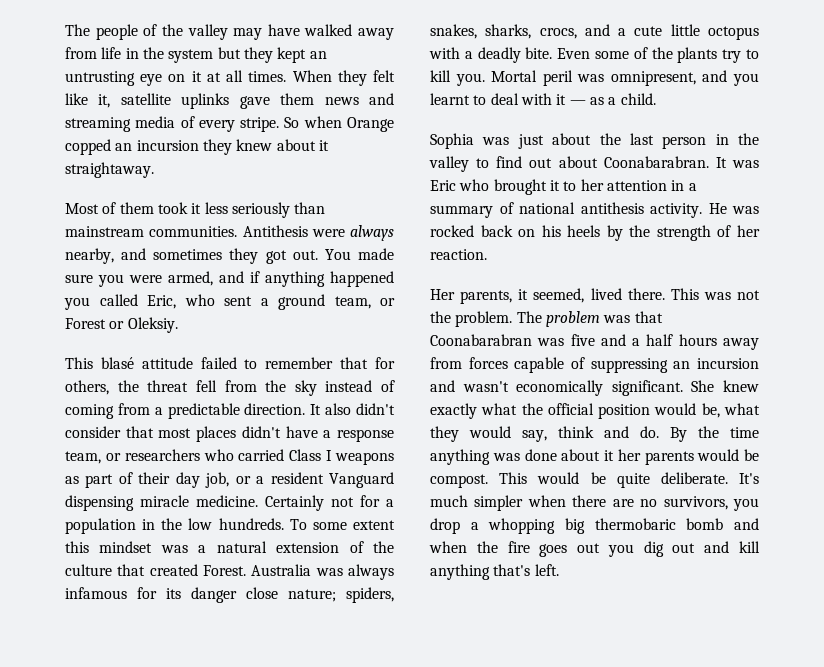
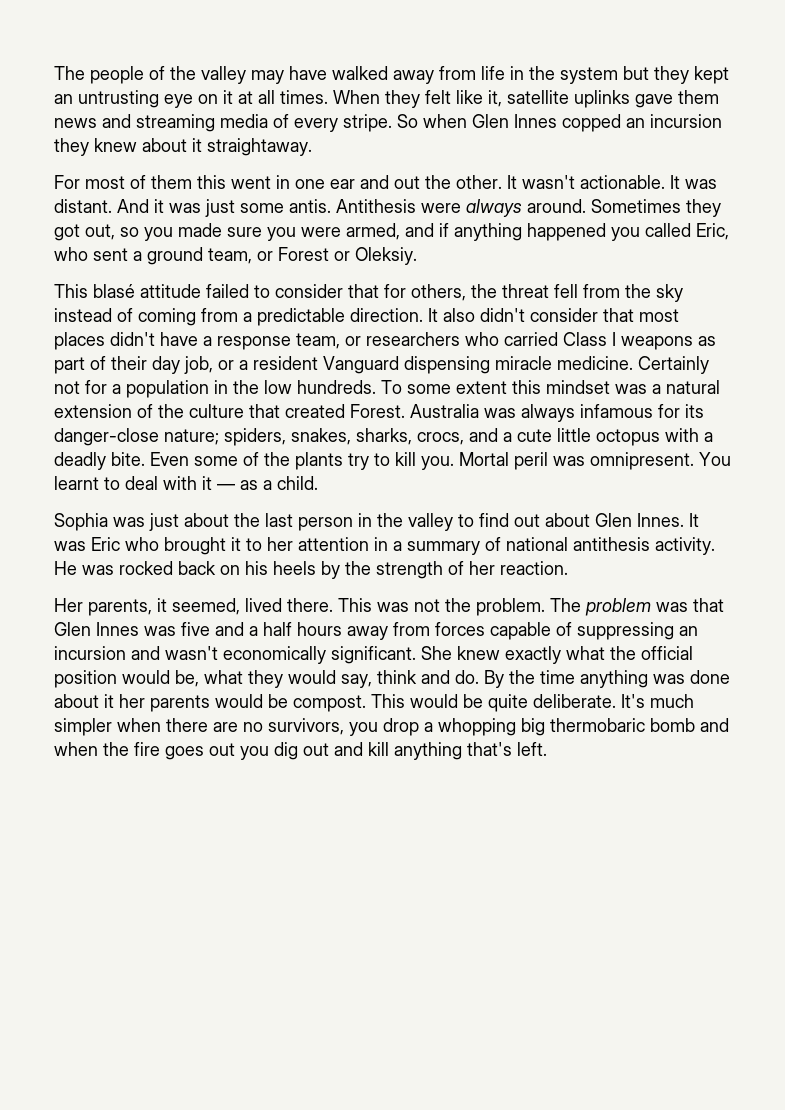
[346,117,394,132] Orange -> [472,114,557,128] Glen Innes
[65,202,326,218] [65,225,394,241] [65,248,351,264] Most of them took it less seriously than mainstream communities. Antithesis were always nearby, and sometimes they got out. You -> [54,175,717,189] [54,199,721,217] [54,224,173,241] For most of them this went in one ear and out the other. It wasn't actionable. It was distant. And it was just some antis. Antithesis were always around. Sometimes they got out, so you
[265,357,334,369] remember -> [275,284,343,298] consider
[191,587,278,603] danger close -> [54,428,159,446] danger-close
[610,70,759,86] omnipresent, and you -> [590,452,731,470] omnipresent. You
[603,156,709,168] Coonabarabran. -> [595,513,684,527] Glen Innes.
[430,334,532,346] Coonabarabran -> [54,622,139,636] Glen Innes

